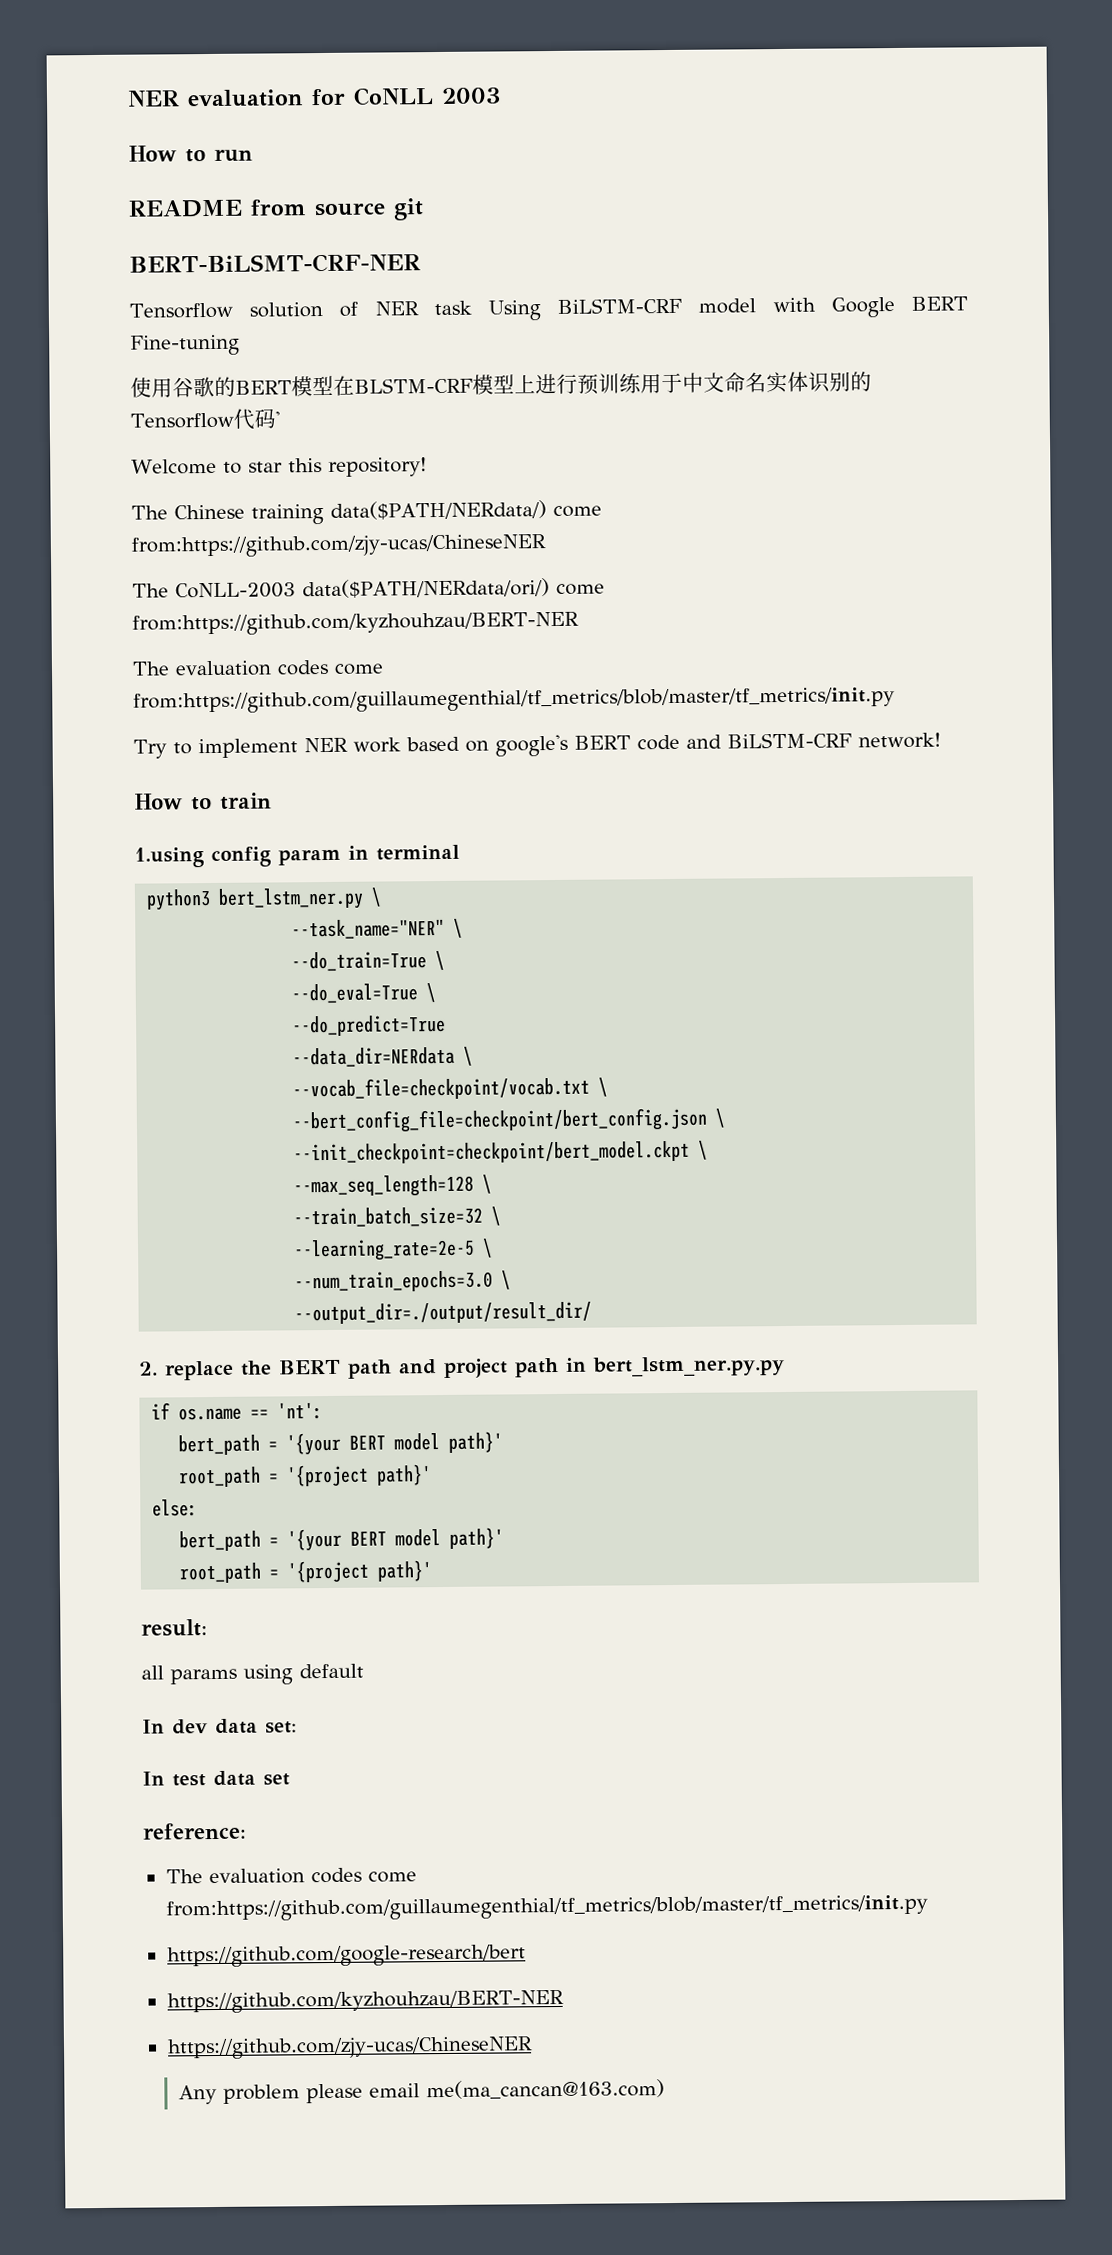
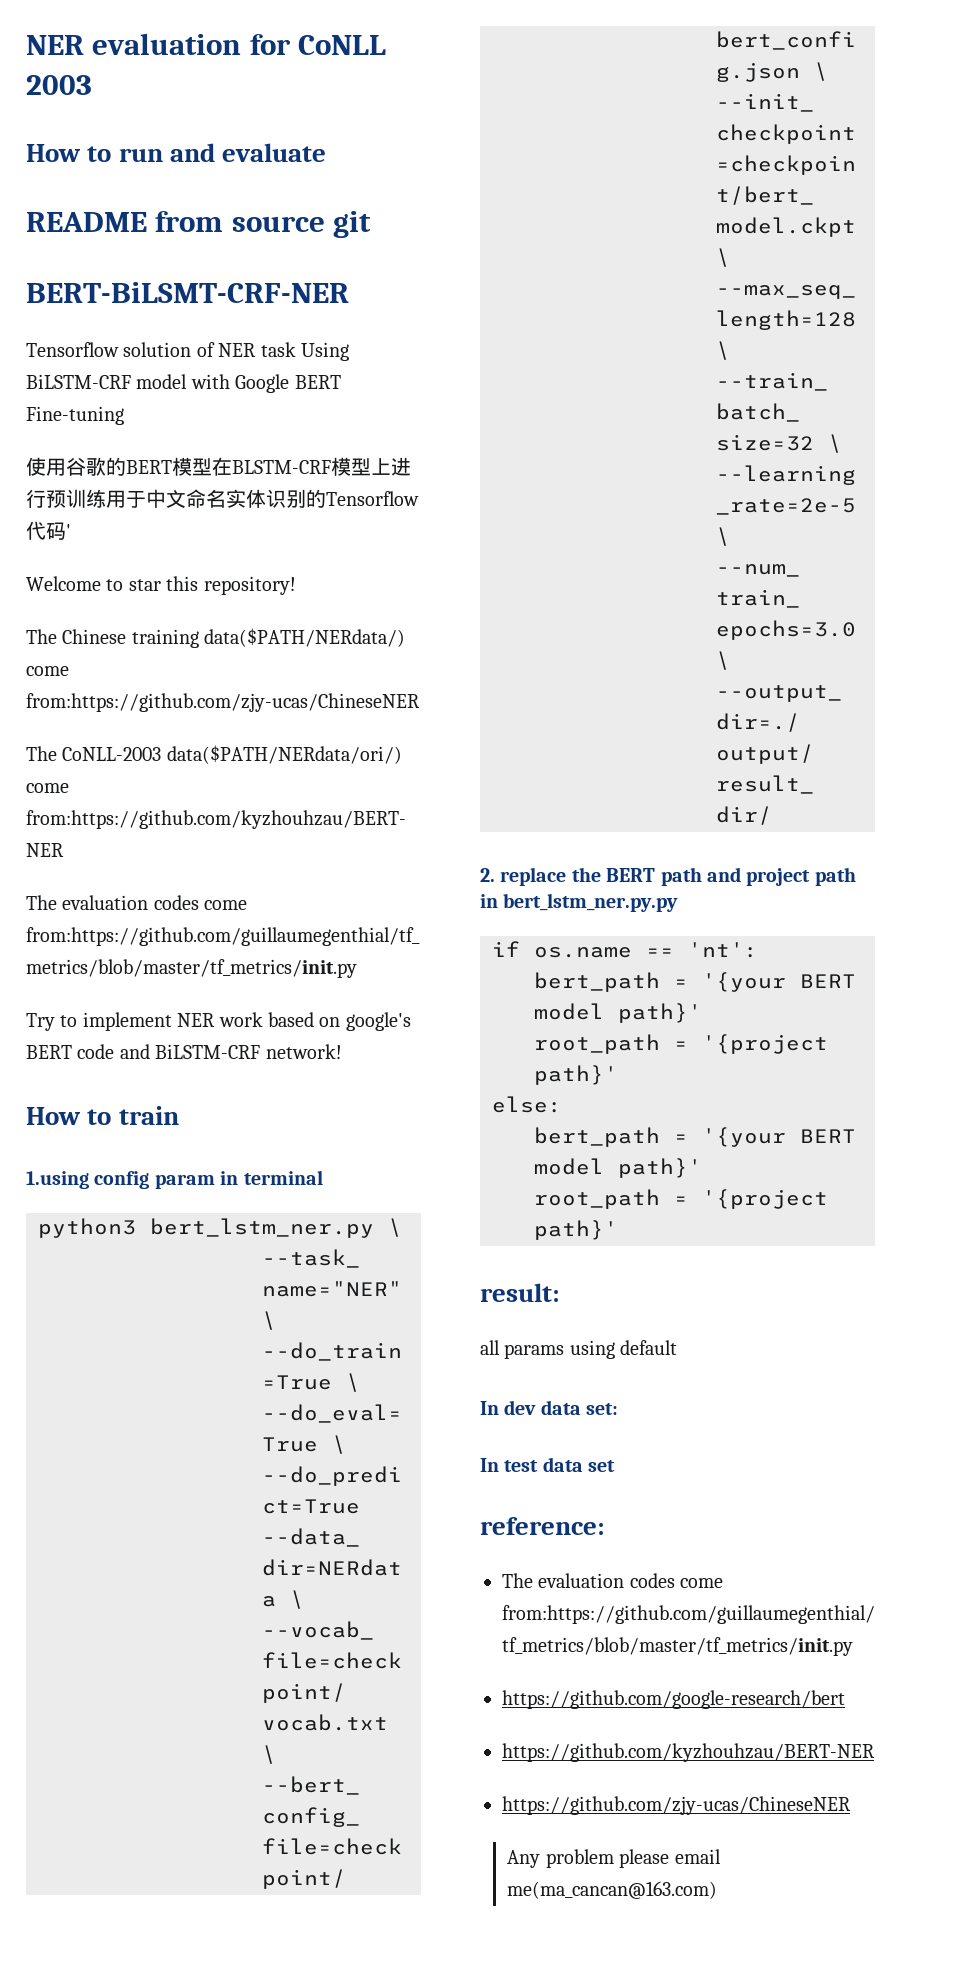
(253, 155) none -> [169,143,327,162] and evaluate

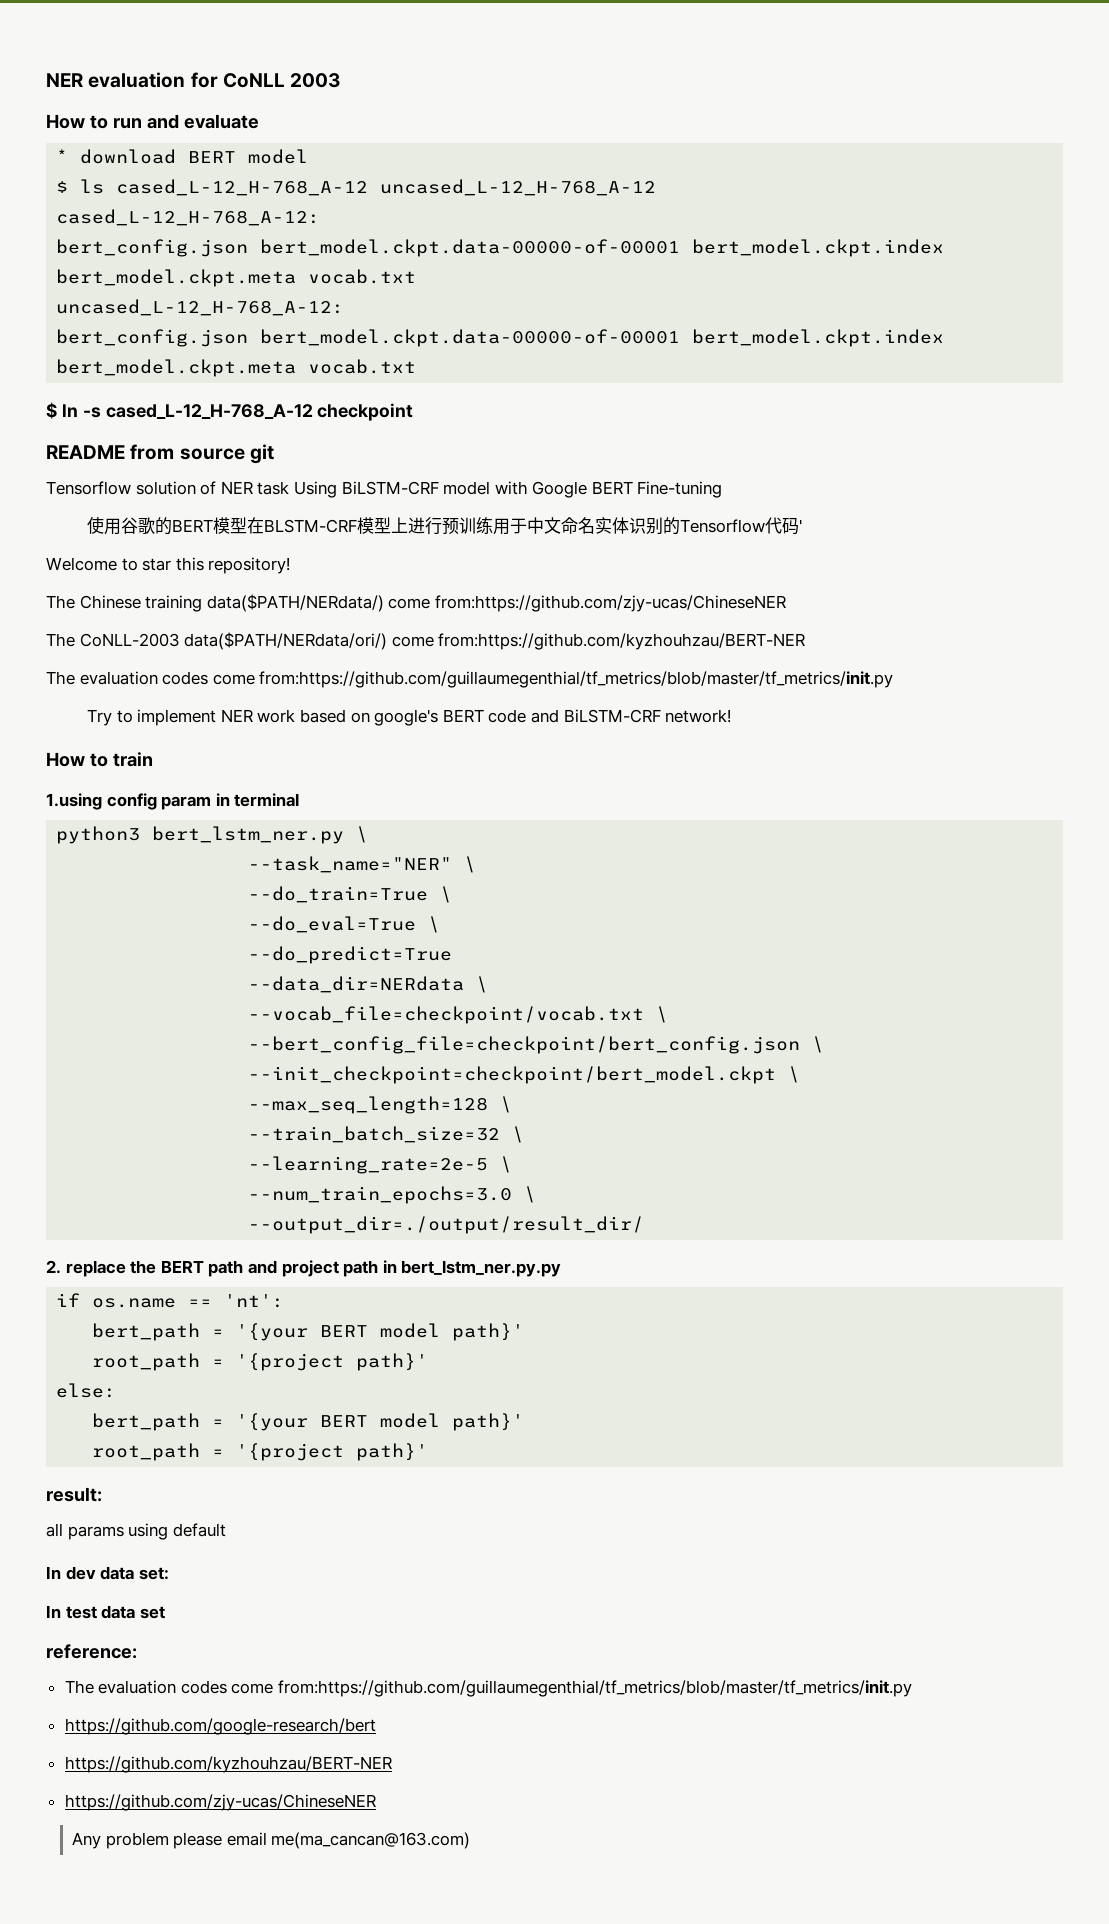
(327, 152) none -> [56,149,309,164] [56,179,657,196] [56,209,321,226] [56,239,945,257] [56,269,417,287] [56,299,345,316] [56,329,945,347] [56,359,417,377] [46,402,414,421] // * download BERT model // $ ls cased_L-12_H-768_A-12 uncased_L-12_H-768_A-12 // cased_L-12_H-768_A-12: // bert_config.json bert_model.ckpt.data-00000-of-00001 bert_model.ckpt.index bert_model.ckpt.meta vocab.txt // uncased_L-12_H-768_A-12: // bert_config.json bert_model.ckpt.data-00000-of-00001 bert_model.ckpt.index bert_model.ckpt.meta vocab.txt // $ ln -s cased_L-12_H-768_A-12 checkpoint
[26,282,349,303] // BERT-BiLSMT-CRF-NER -> (274, 454) none

